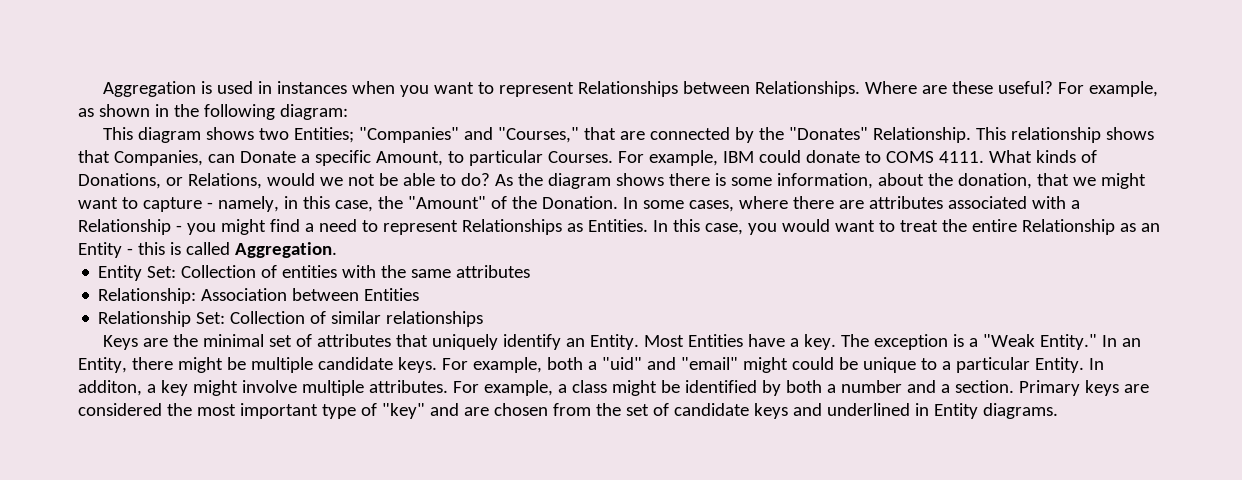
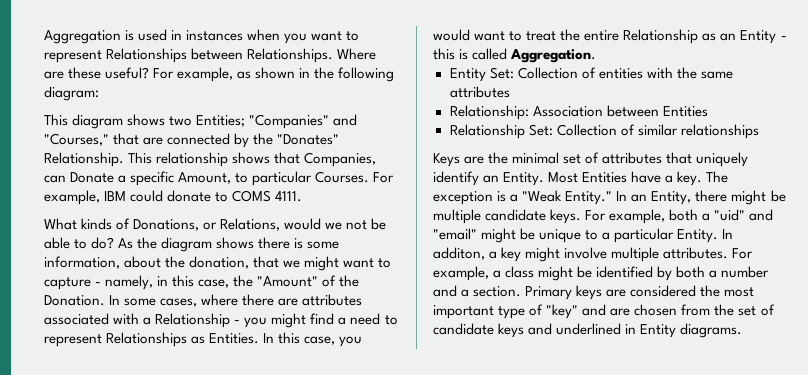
(984, 157) none -> (303, 196) //
[791,357,834,370] could -> (517, 235) none

